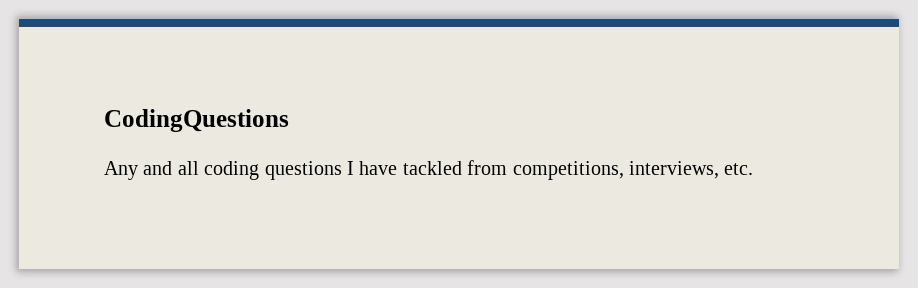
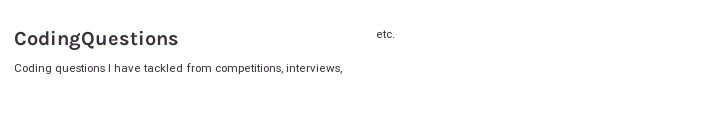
[104,161,260,180] Any and all coding -> [14,64,52,74] Coding

